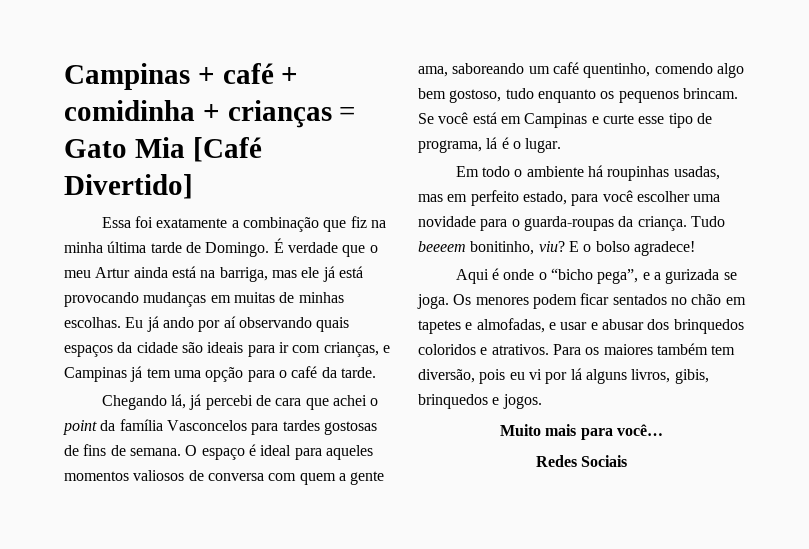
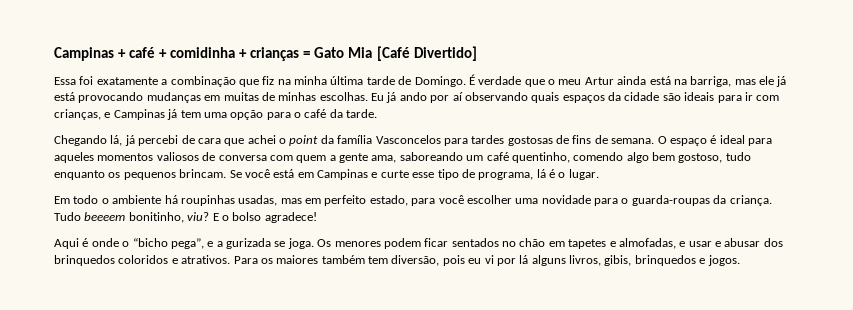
[500,424,663,440] [535,455,628,467] // Muito mais para você… // Redes Sociais -> (740, 260) none

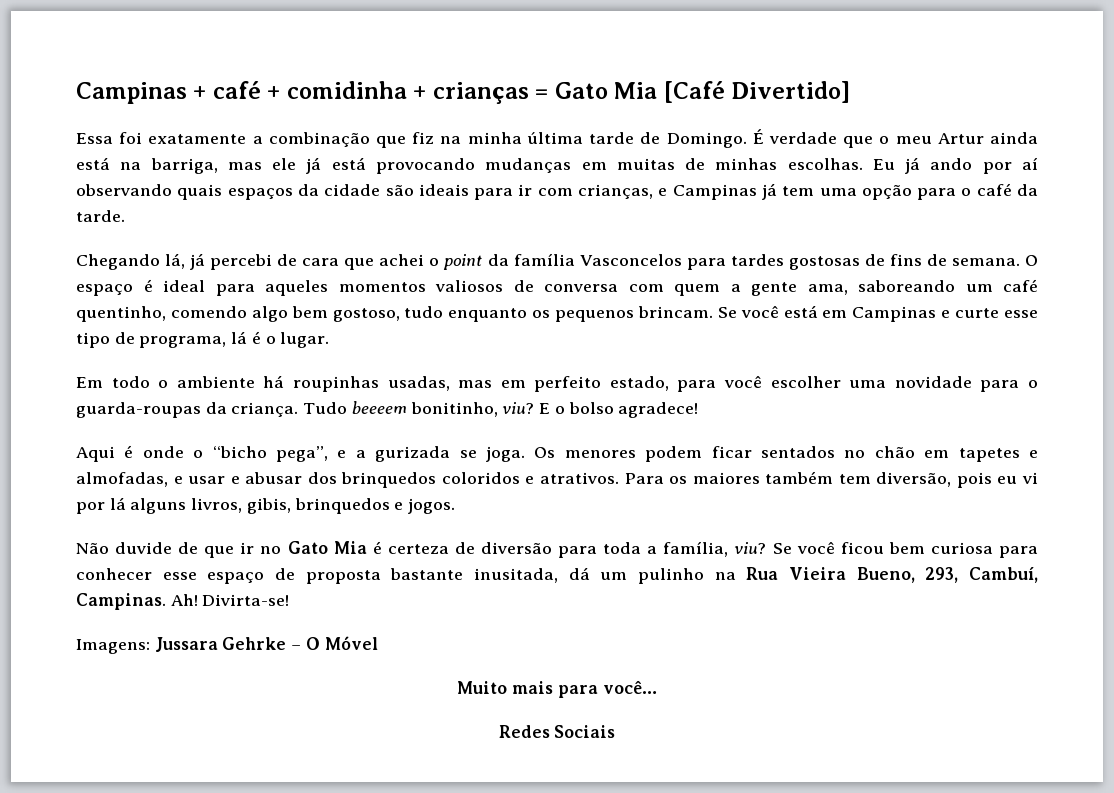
(740, 260) none -> [76,541,1039,558] [76,567,1038,584] [76,593,290,610] [76,636,378,654] [457,680,657,698] [498,725,616,738] // Não duvide de que ir no Gato Mia é certeza de diversão para toda a família, viu? Se você ficou bem curiosa para conhecer esse espaço de proposta bastante inusitada, dá um pulinho na Rua Vieira Bueno, 293, Cambuí, Campinas. Ah! Divirta-se! // Imagens: Jussara Gehrke – O Móvel // Muito mais para você… // Redes Sociais

